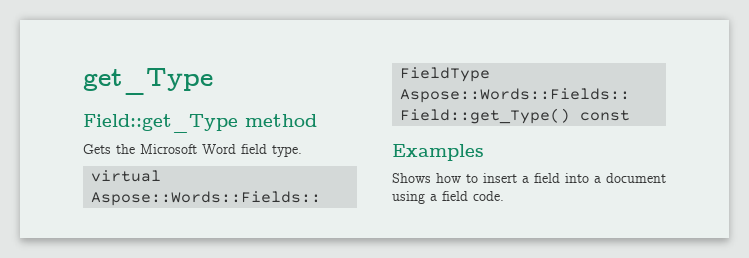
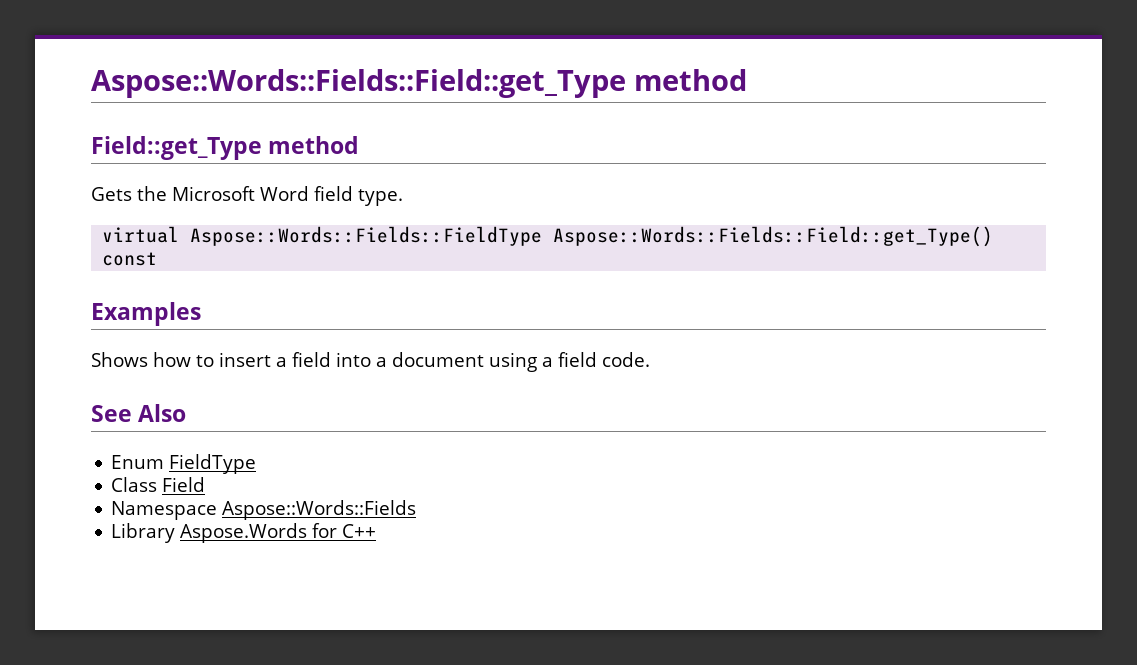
[83,68,213,95] get_Type -> [91,69,747,98] Aspose::Words::Fields::Field::get_Type method
(504, 196) none -> [91,404,187,422] [111,454,257,474] [111,477,206,492] [111,500,417,520] [111,523,377,543] // See Also // Enum FieldType // Class Field // Namespace Aspose::Words::Fields // Library Aspose.Words for C++

